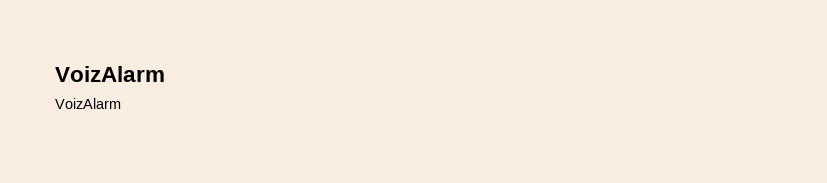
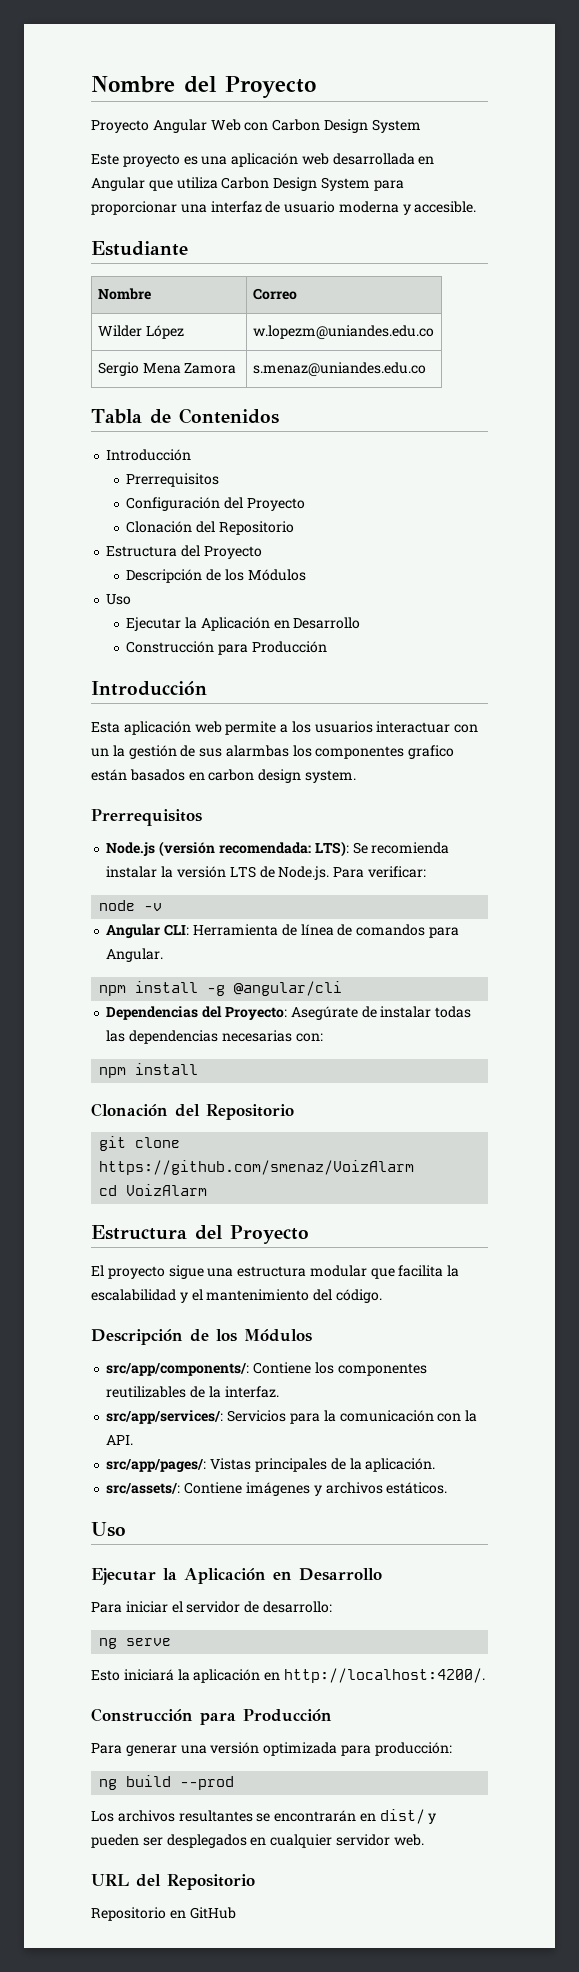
[55,66,165,82] [55,98,121,109] VoizAlarm // VoizAlarm -> [91,76,316,98] [91,119,421,133] [91,153,435,167] [91,177,404,191] [91,201,477,215] [91,241,188,256] [97,288,151,300] [252,288,297,300] [97,325,184,339] [252,325,434,340] [97,362,237,376] [252,362,426,377] [91,408,279,424] [106,449,192,461] [126,473,220,487] [126,497,305,511] [126,521,294,535] [106,545,262,559] [126,569,306,583] [106,594,132,605] [126,617,361,631] [126,641,327,655] [91,681,207,696] [91,721,479,735] [91,745,455,759] [91,769,356,783] [91,809,202,826] [106,841,450,857] [106,866,426,880] [99,900,163,911] [106,924,459,938] [106,948,164,962] [99,981,343,996] [106,1006,472,1020] [106,1030,323,1044] [99,1063,199,1078] [91,1103,294,1120] [99,1136,181,1151] [99,1160,415,1175] [99,1184,208,1196] [91,1225,309,1244] [91,1265,460,1279] [91,1289,382,1303] [91,1329,312,1345] [106,1362,427,1376] [106,1386,279,1398] [106,1410,478,1424] [106,1435,134,1445] [106,1458,436,1472] [106,1482,448,1496] [91,1522,126,1537] [91,1568,382,1585] [91,1601,332,1613] [99,1638,172,1649] [91,1668,485,1683] [91,1708,332,1725] [91,1742,452,1756] [99,1775,235,1790] [91,1809,437,1824] [91,1834,424,1848] [91,1874,255,1890] [91,1907,236,1921] Nombre del Proyecto // Proyecto Angular Web con Carbon Design System // Este proyecto es una aplicación web desarrollada en Angular que utiliza Carbon Design System para proporcionar una interfaz de usuario moderna y accesible. // Estudiante // Nombre | Correo // Wilder López | w.lopezm@uniandes.edu.co // Sergio Mena Zamora | s.menaz@uniandes.edu.co // Tabla de Contenidos // Introducción // Prerrequisitos // Configuración del Proyecto // Clonación del Repositorio // Estructura del Proyecto // Descripción de los Módulos // Uso // Ejecutar la Aplicación en Desarrollo // Construcción para Producción // Introducción // Esta aplicación web permite a los usuarios interactuar con un la gestión de sus alarmbas los componentes grafico están basados en carbon design system. // Prerrequisitos // Node.js (versión recomendada: LTS): Se recomienda instalar la versión LTS de Node.js. Para verificar: // node -v // Angular CLI: Herramienta de línea de comandos para Angular. // npm install -g @angular/cli // Dependencias del Proyecto: Asegúrate de instalar todas las dependencias necesarias con: // npm install // Clonación del Repositorio // git clone https://github.com/smenaz/VoizAlarm // cd VoizAlarm // Estructura del Proyecto // El proyecto sigue una estructura modular que facilita la escalabilidad y el mantenimiento del código. // Descripción de los Módulos // src/app/components/: Contiene los componentes reutilizables de la interfaz. // src/app/services/: Servicios para la comunicación con la API. // src/app/pages/: Vistas principales de la aplicación. // src/assets/: Contiene imágenes y archivos estáticos. // Uso // Ejecutar la Aplicación en Desarrollo // Para iniciar el servidor de desarrollo: // ng serve // Esto iniciará la aplicación en http://localhost:4200/. // Construcción para Producción // Para generar una versión optimizada para producción: // ng build --prod // Los archivos resultantes se encontrarán en dist/ y pueden ser desplegados en cualquier servidor web. // URL del Repositorio // Repositorio en GitHub

